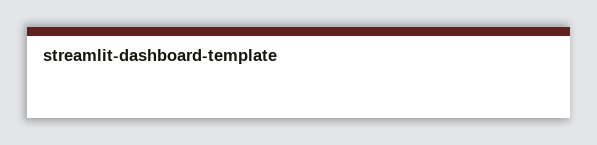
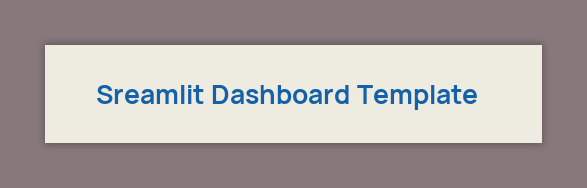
[43,49,277,64] streamlit-dashboard-template -> [96,85,479,110] Sreamlit Dashboard Template

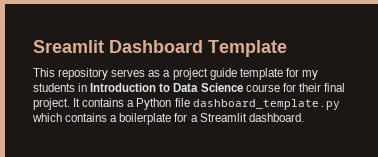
(479, 97) none -> [33,68,318,80] [33,83,345,92] [33,98,340,110] [32,113,304,125] // This repository serves as a project guide template for my students in Introduction to Data Science course for their final project. It contains a Python file dashboard_template.py which contains a boilerplate for a Streamlit dashboard.

